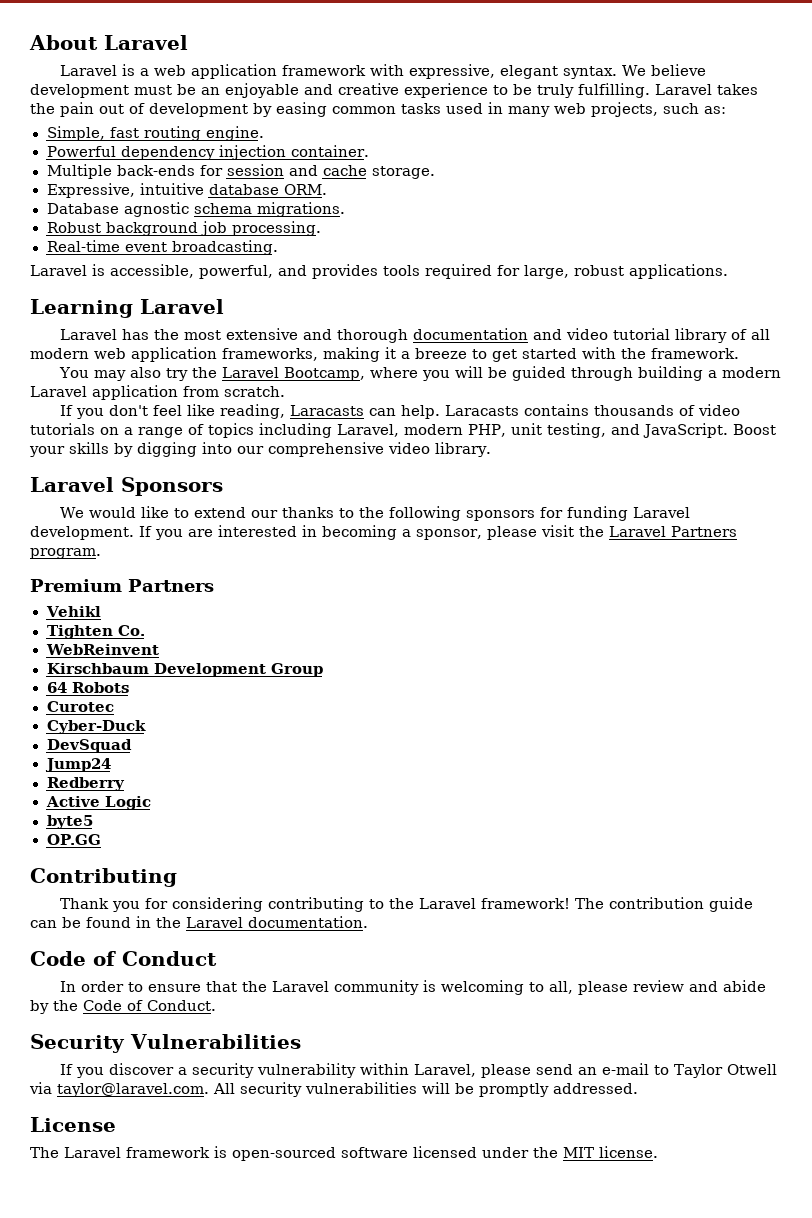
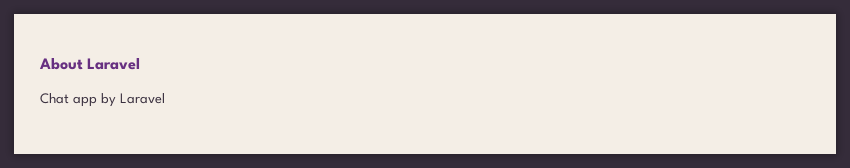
[59,64,706,79] [30,83,758,98] [30,102,726,117] [46,126,264,141] [46,145,369,160] [46,164,435,179] [46,183,327,198] [46,202,345,217] [46,221,321,236] [46,240,278,255] [30,264,728,279] [30,299,224,318] [59,328,770,343] [30,347,739,362] [58,366,781,381] [30,385,285,400] [59,404,740,419] [30,423,776,438] [29,442,491,457] [30,477,223,496] [59,506,690,521] [30,525,737,540] [30,548,101,559] [30,579,214,592] [45,606,102,617] [46,625,145,639] [45,644,160,655] [46,663,323,677] [46,682,129,693] [46,701,114,712] [46,720,146,734] [46,739,132,753] [44,758,111,772] [46,777,125,791] [45,796,151,810] [46,815,93,829] [46,834,102,845] [30,868,177,887] [59,897,753,912] [30,916,368,928] [30,951,217,966] [59,980,766,995] [30,1000,216,1014] [30,1034,301,1053] [59,1063,777,1078] [29,1082,638,1097] [30,1117,116,1132] [30,1146,658,1161] Laravel is a web application framework with expressive, elegant syntax. We believe development must be an enjoyable and creative experience to be truly fulfilling. Laravel takes the pain out of development by easing common tasks used in many web projects, such as: // Simple, fast routing engine. // Powerful dependency injection container. // Multiple back-ends for session and cache storage. // Expressive, intuitive database ORM. // Database agnostic schema migrations. // Robust background job processing. // Real-time event broadcasting. // Laravel is accessible, powerful, and provides tools required for large, robust applications. // Learning Laravel // Laravel has the most extensive and thorough documentation and video tutorial library of all modern web application frameworks, making it a breeze to get started with the framework. // You may also try the Laravel Bootcamp, where you will be guided through building a modern Laravel application from scratch. // If you don't feel like reading, Laracasts can help. Laracasts contains thousands of video tutorials on a range of topics including Laravel, modern PHP, unit testing, and JavaScript. Boost your skills by digging into our comprehensive video library. // Laravel Sponsors // We would like to extend our thanks to the following sponsors for funding Laravel development. If you are interested in becoming a sponsor, please visit the Laravel Partners program. // Premium Partners // Vehikl // Tighten Co. // WebReinvent // Kirschbaum Development Group // 64 Robots // Curotec // Cyber-Duck // DevSquad // Jump24 // Redberry // Active Logic // byte5 // OP.GG // Contributing // Thank you for considering contributing to the Laravel framework! The contribution guide can be found in the Laravel documentation. // Code of Conduct // In order to ensure that the Laravel community is welcoming to all, please review and abide by the Code of Conduct. // Security Vulnerabilities // If you discover a security vulnerability within Laravel, please send an e-mail to Taylor Otwell via taylor@laravel.com. All security vulnerabilities will be promptly addressed. // License // The Laravel framework is open-sourced software licensed under the MIT license. -> [40,93,165,107] Chat app by Laravel

